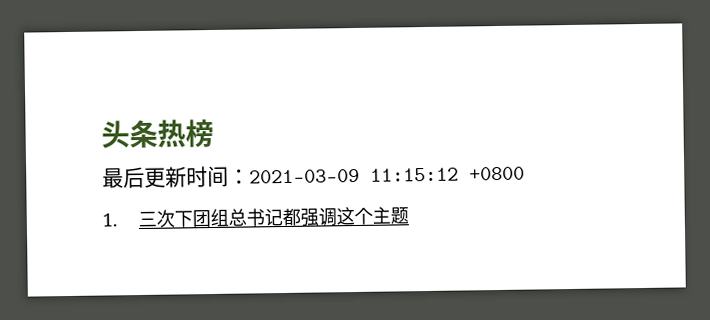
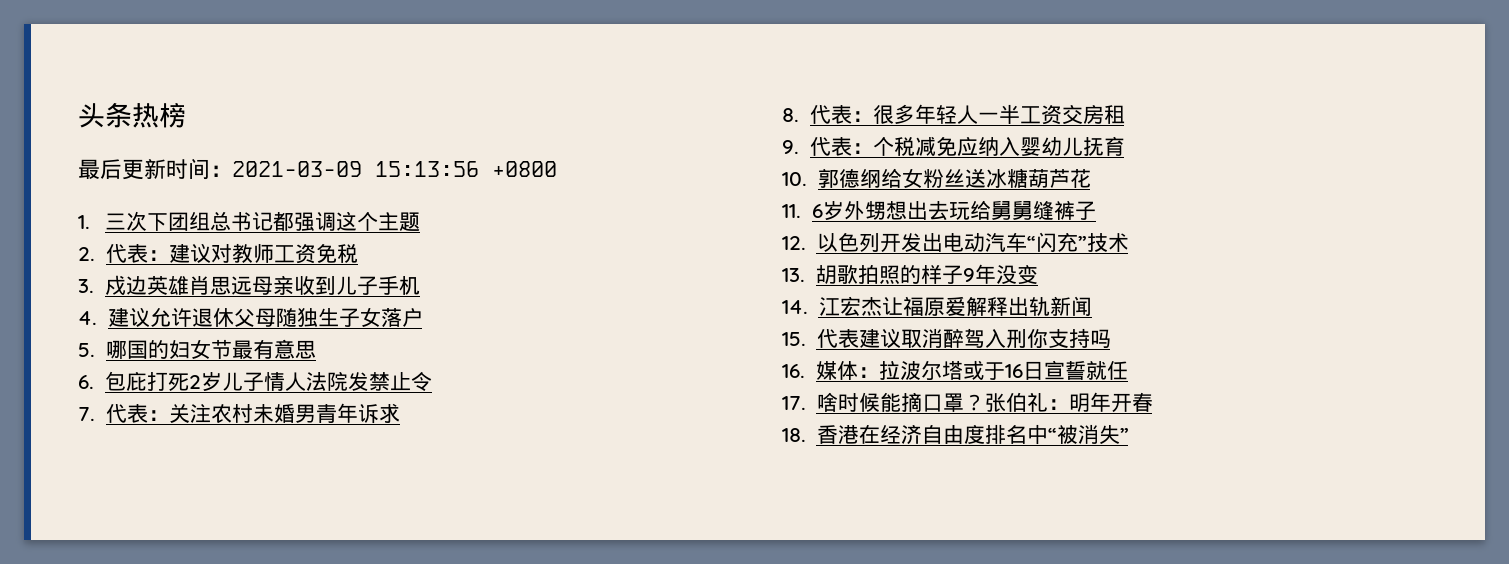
[370,167,459,182] 11:15:12 -> [375,161,479,177] 15:13:56
(409, 216) none -> [78,243,358,264] [78,275,420,295] [78,307,423,328] [78,339,316,359] [78,371,432,392] [78,403,400,424] [782,104,1125,125] [782,136,1125,156] [782,168,1091,188] [782,200,1096,221] [782,232,1129,253] [782,264,1038,284] [782,296,1092,316] [782,328,1111,348] [782,360,1128,380] [782,392,1153,413] [782,424,1129,445] // 2.代表：建议对教师工资免税 // 3.戍边英雄肖思远母亲收到儿子手机 // 4.建议允许退休父母随独生子女落户 // 5.哪国的妇女节最有意思 // 6.包庇打死2岁儿子情人法院发禁止令 // 7.代表：关注农村未婚男青年诉求 // 8.代表：很多年轻人一半工资交房租 // 9.代表：个税减免应纳入婴幼儿抚育 // 10.郭德纲给女粉丝送冰糖葫芦花 // 11. 6岁外甥想出去玩给舅舅缝裤子 // 12.以色列开发出电动汽车“闪充”技术 // 13.胡歌拍照的样子9年没变 // 14.江宏杰让福原爱解释出轨新闻 // 15.代表建议取消醉驾入刑你支持吗 // 16.媒体：拉波尔塔或于16日宣誓就任 // 17.啥时候能摘口罩？张伯礼：明年开春 // 18.香港在经济自由度排名中“被消失”

